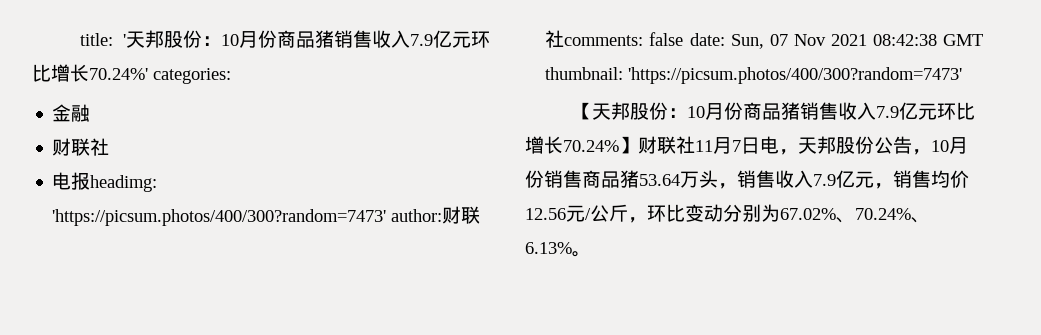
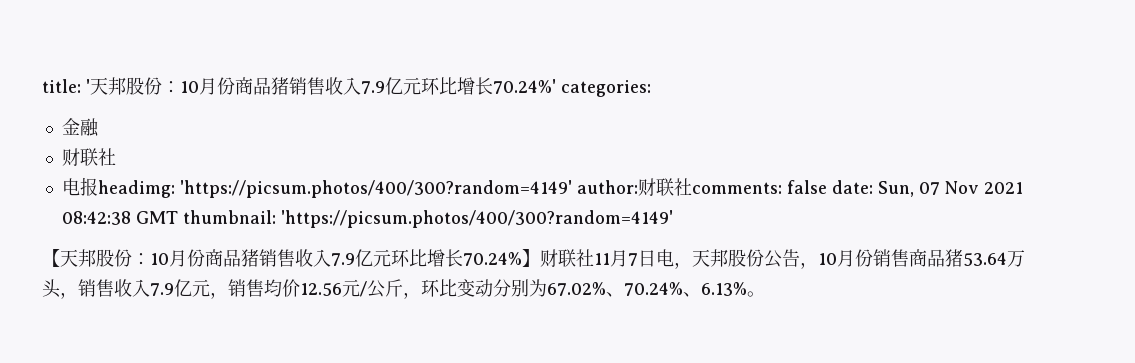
[52,209,387,226] 'https://picsum.photos/400/300?random=7473' -> [179,180,572,198] 'https://picsum.photos/400/300?random=4149'
[628,67,963,84] 'https://picsum.photos/400/300?random=7473' -> [280,210,673,228] 'https://picsum.photos/400/300?random=4149'

